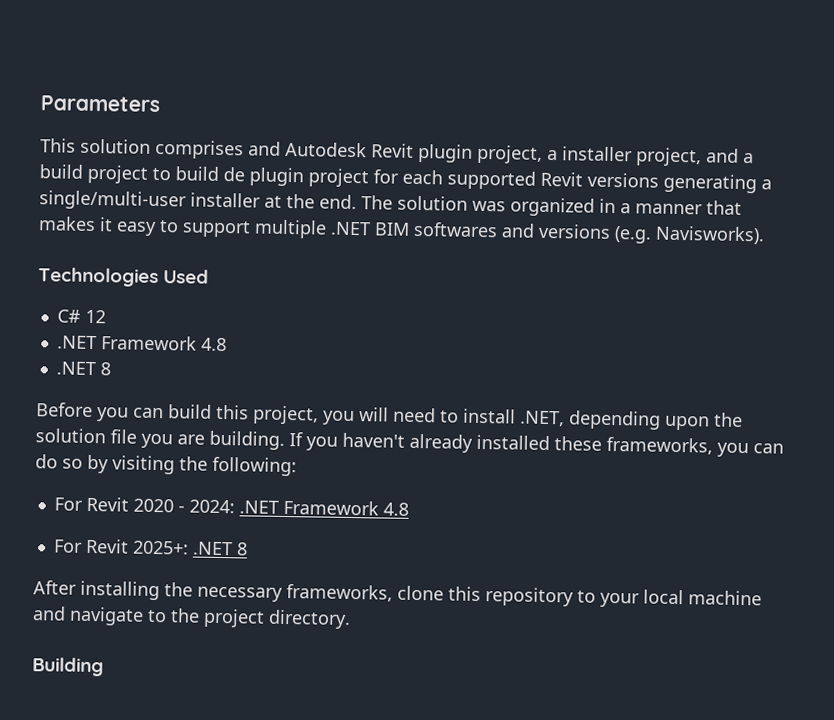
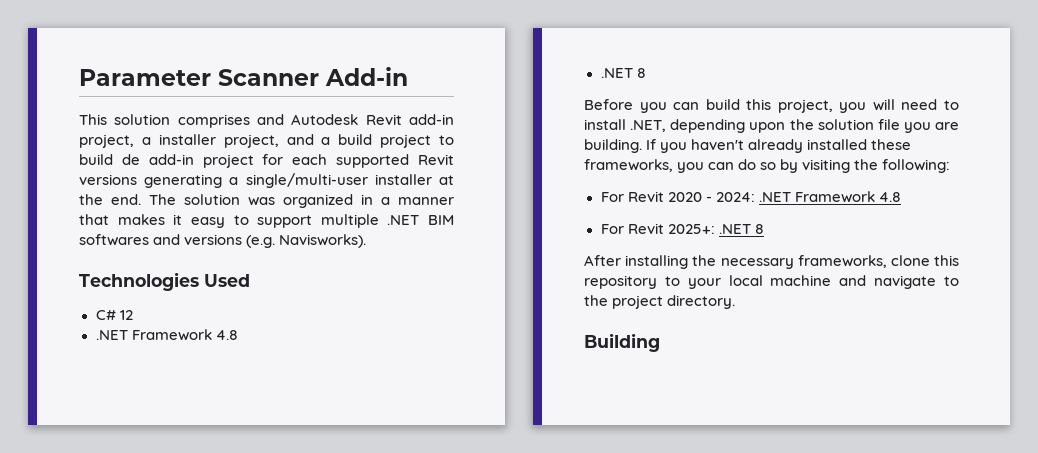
[40,95,161,113] Parameters -> [79,67,408,86] Parameter Scanner Add-in
[418,143,473,163] plugin -> [409,114,454,125] add-in
[249,167,304,187] plugin -> [148,154,194,165] add-in

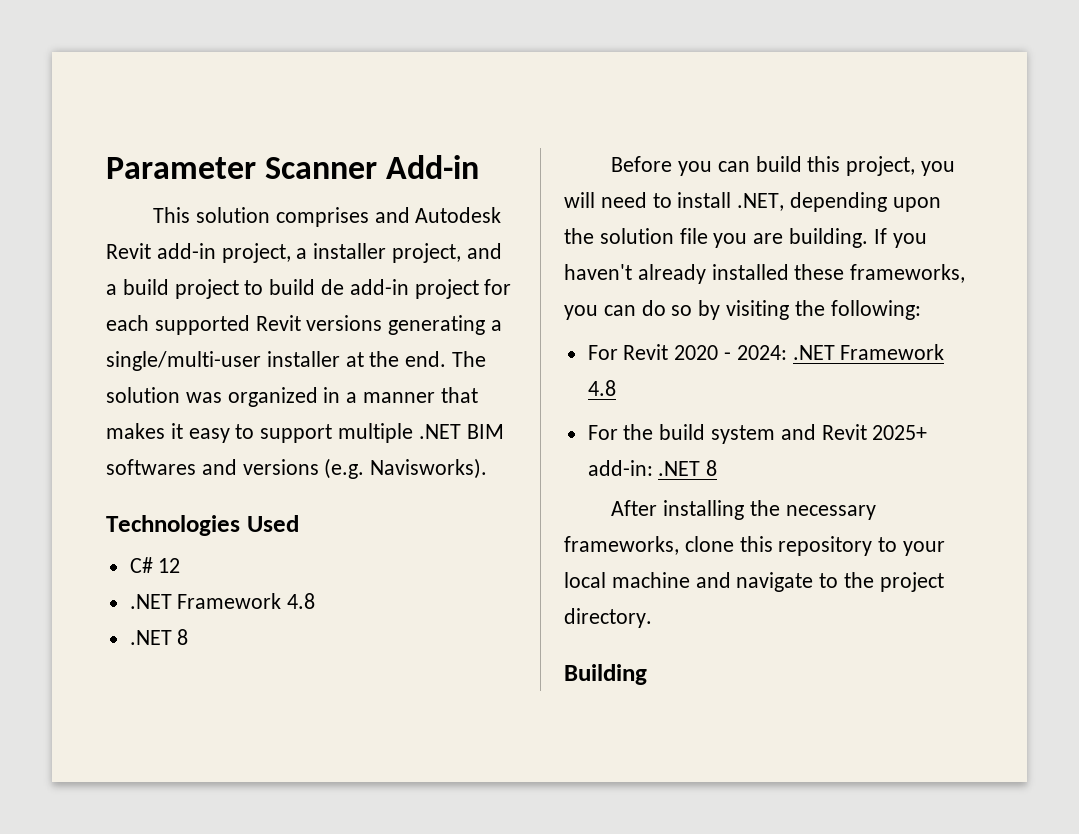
[627,223,715,234] Revit 2025+: -> [623,424,928,444] [587,460,653,476] the build system and Revit 2025+ add-in:

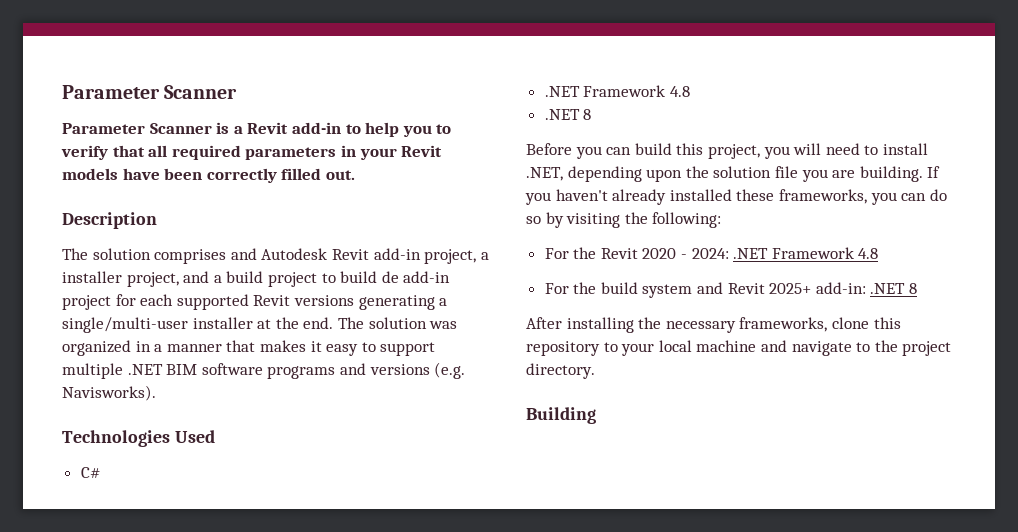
[106,155,480,179] [153,207,191,223] Parameter Scanner Add-in // This -> [62,85,238,99] [62,122,452,137] [61,145,443,160] [62,168,355,183] [62,212,157,229] [62,248,88,260] Parameter Scanner // Parameter Scanner is a Revit add-in to help you to verify that all required parameters in your Revit models have been correctly filled out. // Description // The
[106,459,196,475] softwares -> [201,363,336,379] software programs
[158,558,181,573] 12 -> (101, 472) none
(618, 352) none -> [573,247,597,259] the

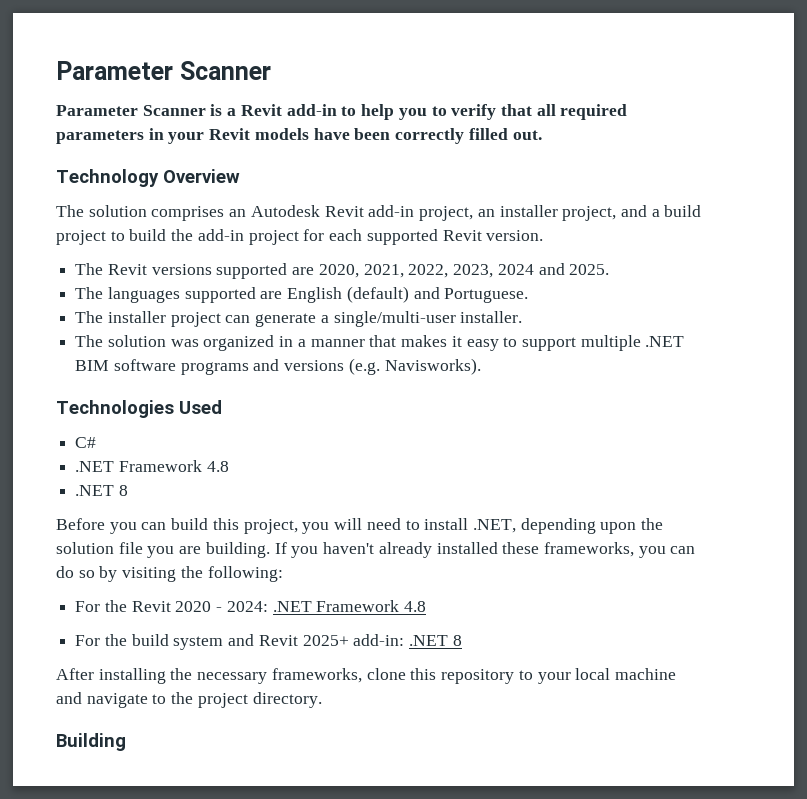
[62,212,157,229] Description -> [56,169,240,187] Technology Overview
[230,248,257,260] and -> [229,209,247,217] an
[480,252,489,260] a -> [477,209,495,217] an
[381,271,399,283] de -> [171,229,194,241] the
[293,295,448,310] [62,317,334,333] versions generating a single/multi-user installer at the end. -> [486,230,544,241] [75,263,610,279] [75,286,529,303] [75,311,523,327] version. // The Revit versions supported are 2020, 2021, 2022, 2023, 2024 and 2025. // The languages supported are English (default) and Portuguese. // The installer project can generate a single/multi-user installer. //

